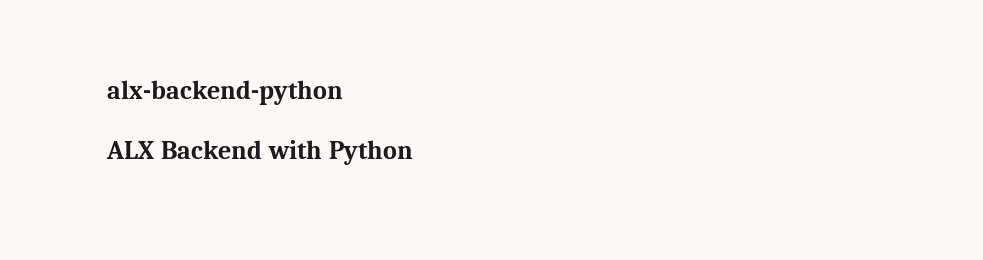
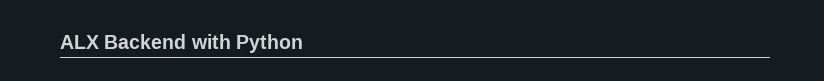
[107,80,343,105] alx-backend-python // -> (60, 42) none

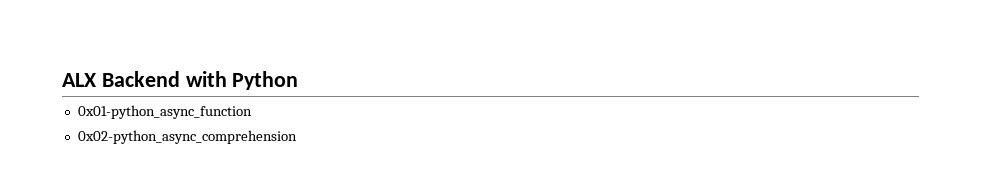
(303, 43) none -> [77,105,252,119] [77,130,297,144] // 0x01-python_async_function // 0x02-python_async_comprehension

